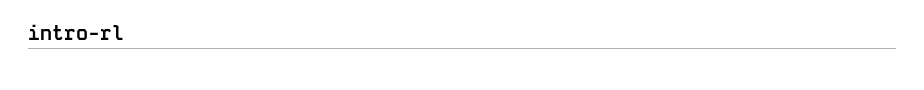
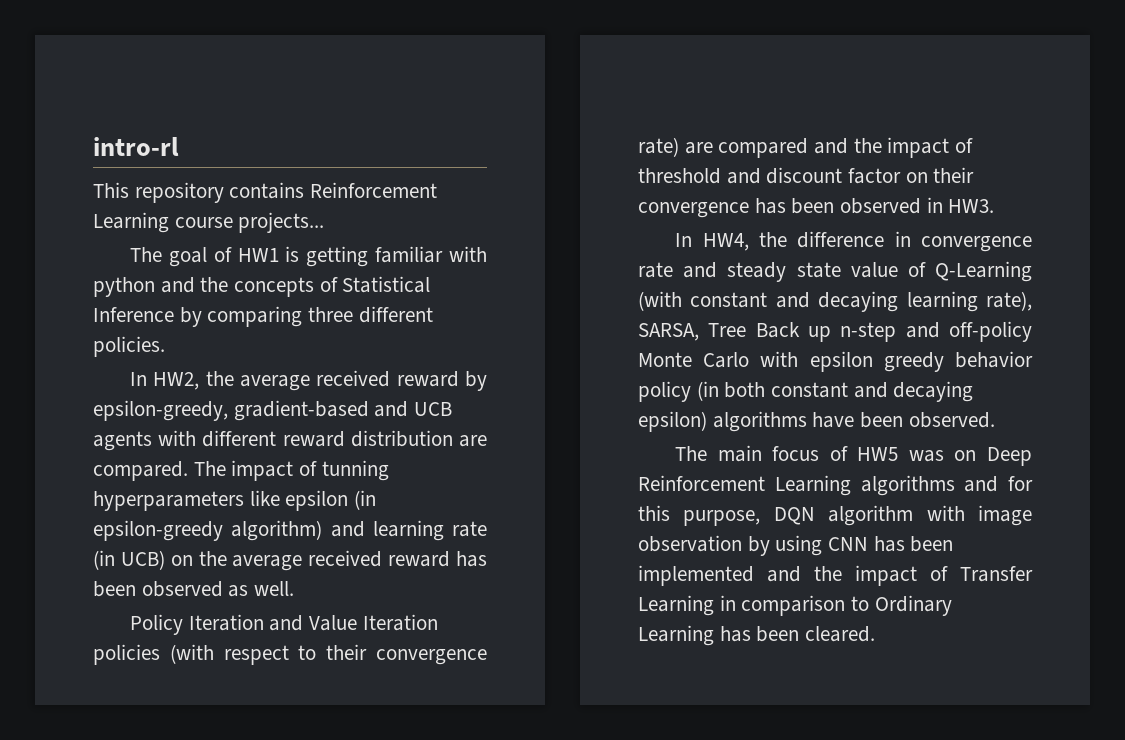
(124, 32) none -> [93,182,438,203] [93,212,325,233] [130,246,487,267] [93,276,431,297] [93,306,433,327] [93,336,165,357] [130,370,487,391] [93,400,453,421] [93,430,487,451] [93,460,389,481] [93,490,377,511] [93,520,487,541] [93,550,487,571] [93,581,295,597] [130,614,438,635] [93,644,487,665] [638,137,974,158] [638,167,975,184] [638,197,995,218] [675,231,1032,252] [638,261,1032,282] [638,291,1032,312] [638,321,1032,342] [638,351,1033,372] [638,381,974,402] [638,411,995,432] [675,445,1032,466] [638,475,1033,496] [638,505,1032,526] [638,535,954,556] [638,565,1033,586] [638,595,952,616] [638,625,876,646] // This repository contains Reinforcement Learning course projects... // The goal of HW1 is getting familiar with python and the concepts of Statistical Inference by comparing three different policies. // In HW2, the average received reward by epsilon-greedy, gradient-based and UCB agents with different reward distribution are compared. The impact of tunning hyperparameters like epsilon (in epsilon-greedy algorithm) and learning rate (in UCB) on the average received reward has been observed as well. // Policy Iteration and Value Iteration policies (with respect to their convergence rate) are compared and the impact of threshold and discount factor on their convergence has been observed in HW3. // In HW4, the difference in convergence rate and steady state value of Q-Learning (with constant and decaying learning rate), SARSA, Tree Back up n-step and off-policy Monte Carlo with epsilon greedy behavior policy (in both constant and decaying epsilon) algorithms have been observed. // The main focus of HW5 was on Deep Reinforcement Learning algorithms and for this purpose, DQN algorithm with image observation by using CNN has been implemented and the impact of Transfer Learning in comparison to Ordinary Learning has been cleared.

